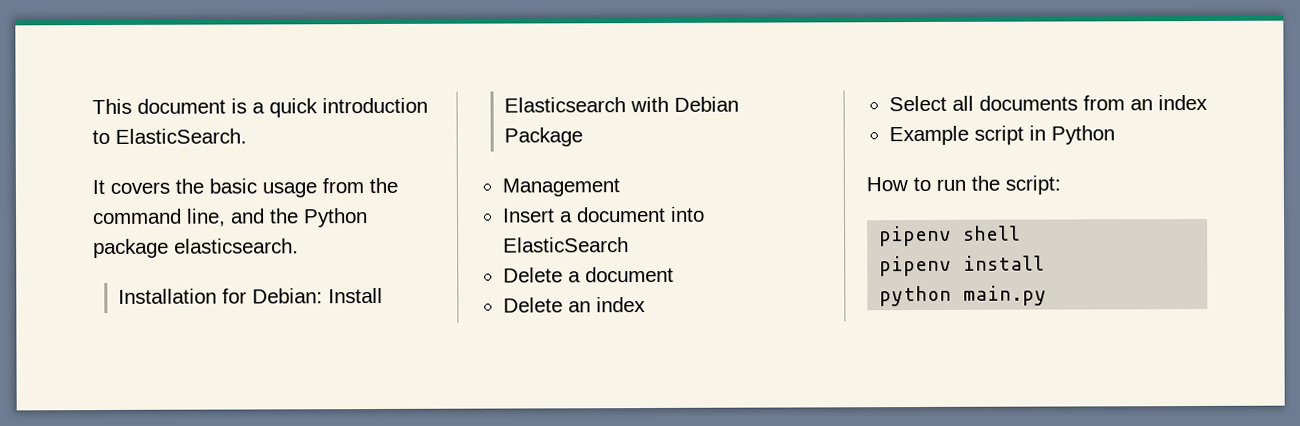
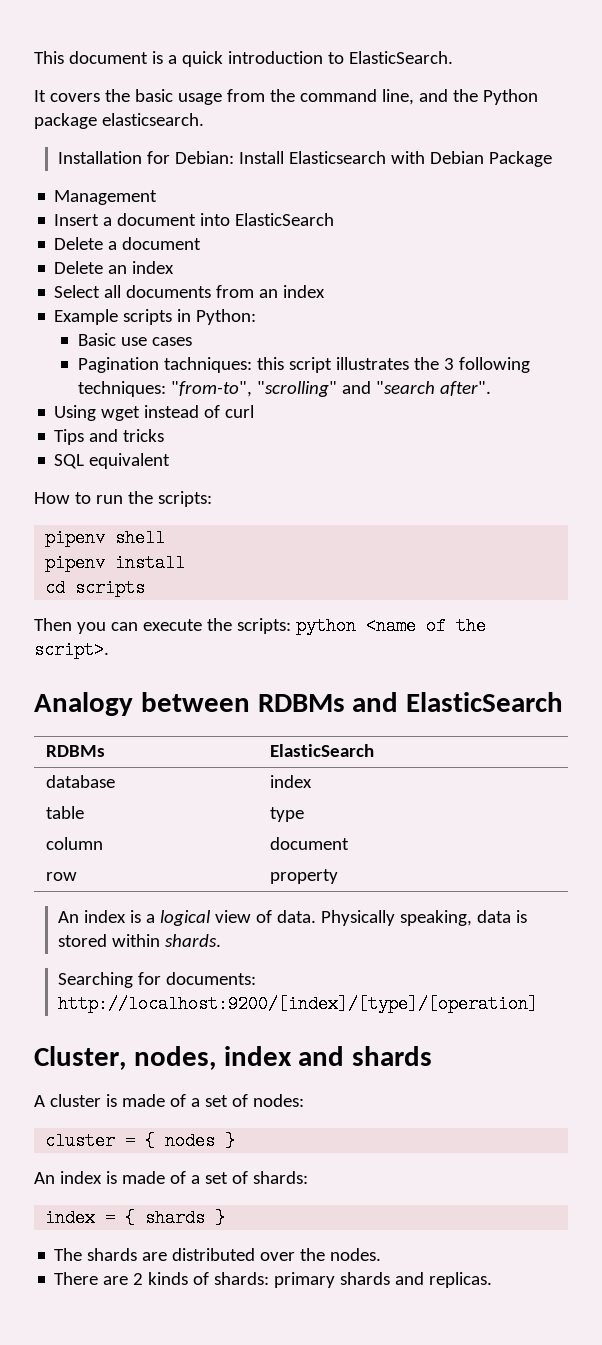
[973,125,1115,145] script in Python -> [123,309,257,325] [78,333,193,346] [78,357,531,373] [78,381,492,397] [54,405,255,421] [54,429,165,445] [54,453,171,469] scripts in Python: // Basic use cases // Pagination tachniques: this script illustrates the 3 following techniques: "from-to", "scrolling" and "search after". // Using wget instead of curl // Tips and tricks // SQL equivalent
[1005,175,1061,195] script: -> [157,491,212,507] scripts:
[879,285,1048,307] python main.py -> [45,579,146,597] [34,617,486,635] [34,641,109,659] [34,692,564,716] [45,745,105,757] [269,744,374,757] [45,775,115,788] [269,775,312,788] [45,806,84,819] [269,807,304,822] [45,837,103,850] [269,837,349,850] [45,872,77,881] [269,869,338,884] [57,910,527,926] [57,934,221,947] [57,972,256,988] [57,995,538,1013] [34,1046,433,1070] [34,1094,304,1107] [45,1132,236,1150] [34,1171,308,1184] [45,1209,226,1227] [54,1248,382,1261] [54,1272,493,1288] cd scripts // Then you can execute the scripts: python <name of the script>. // Analogy between RDBMs and ElasticSearch // RDBMs | ElasticSearch // database | index // table | type // column | document // row | property // An index is a logical view of data. Physically speaking, data is stored within shards. // Searching for documents: http://localhost:9200/[index]/[type]/[operation] // Cluster, nodes, index and shards // A cluster is made of a set of nodes: // cluster = { nodes } // An index is made of a set of shards: // index = { shards } // The shards are distributed over the nodes. // There are 2 kinds of shards: primary shards and replicas.

